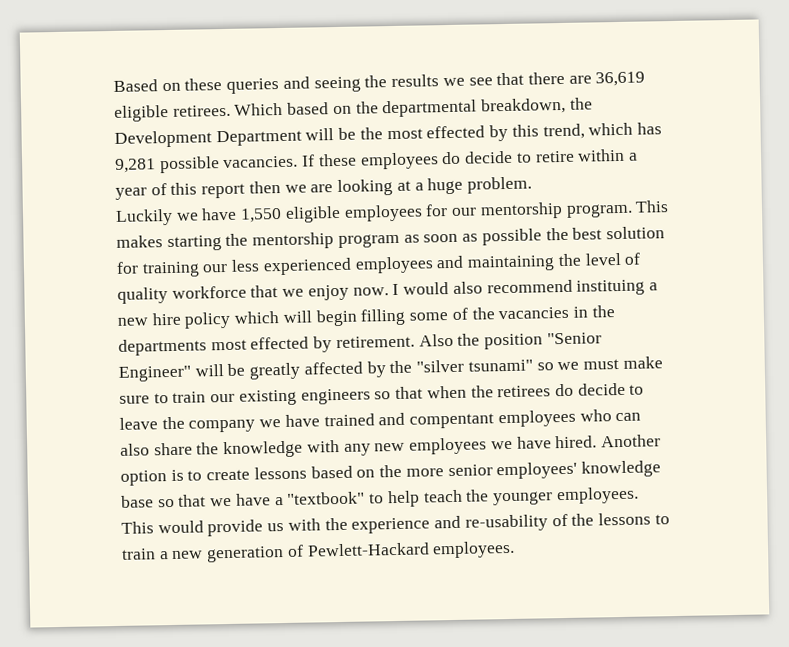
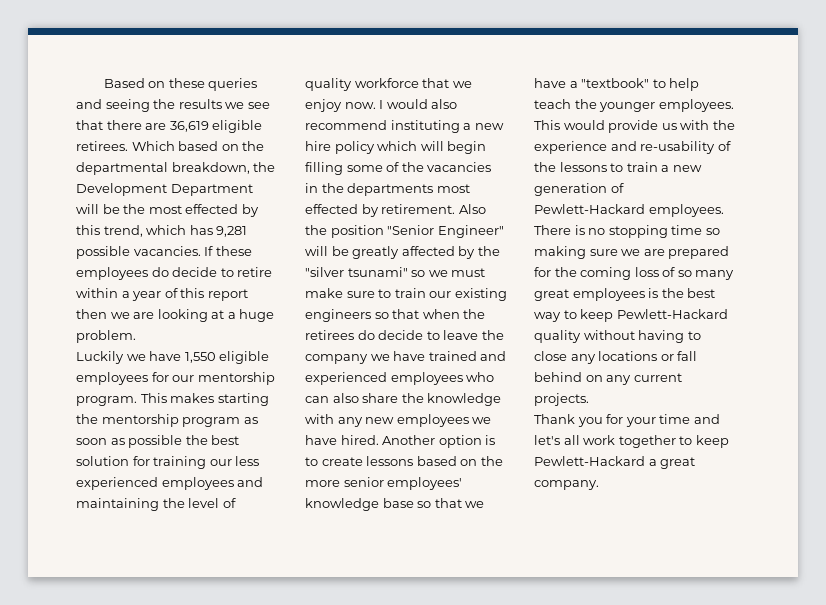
[576,279,646,296] instituing -> [390,120,460,133] instituting
[409,413,495,429] compentant -> [305,372,387,385] experienced
(516, 549) none -> [534,225,720,238] [534,246,730,259] [534,267,735,280] [534,288,716,301] [534,309,728,322] [534,330,701,343] [534,351,698,364] [534,372,682,385] [534,393,589,406] [534,414,720,427] [534,435,729,448] [534,456,696,469] [534,480,599,490] There is no stopping time so making sure we are prepared for the coming loss of so many great employees is the best way to keep Pewlett-Hackard quality without having to close any locations or fall behind on any current projects. // Thank you for your time and let's all work together to keep Pewlett-Hackard a great company.

